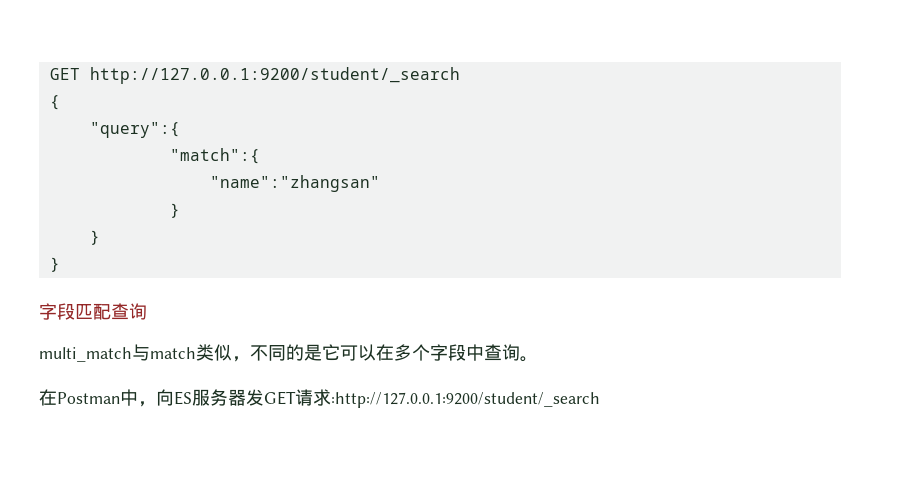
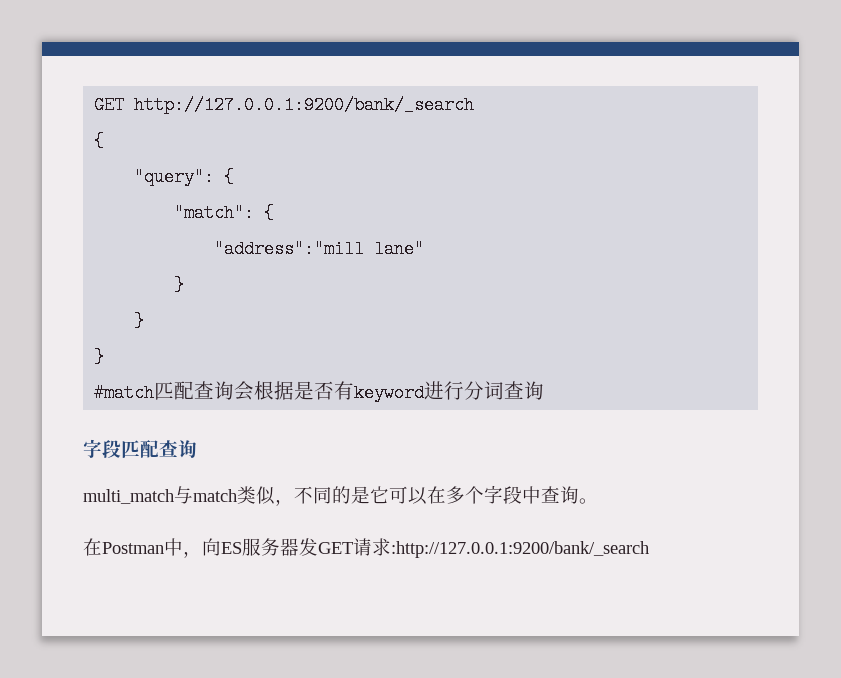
[49,67,460,84] [49,95,60,110] [89,122,180,138] [169,148,260,164] [209,175,380,192] [169,203,180,218] [89,230,100,245] [49,257,60,272] GET http://127.0.0.1:9200/student/_search // { // "query":{ // "match":{ // "name":"zhangsan" // } // } // } -> [94,96,475,114] [94,132,105,150] [134,168,235,186] [174,204,275,222] [214,240,425,258] [174,276,185,294] [134,312,145,330] [94,348,105,366] [94,381,545,402] GET http://127.0.0.1:9200/bank/_search // { // "query": { // "match": { // "address":"mill lane" // } // } // } // #match匹配查询会根据是否有keyword进行分词查询
[331,392,600,408] :http://127.0.0.1:9200/student/_search -> [391,541,649,558] :http://127.0.0.1:9200/bank/_search

